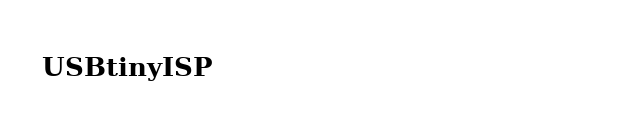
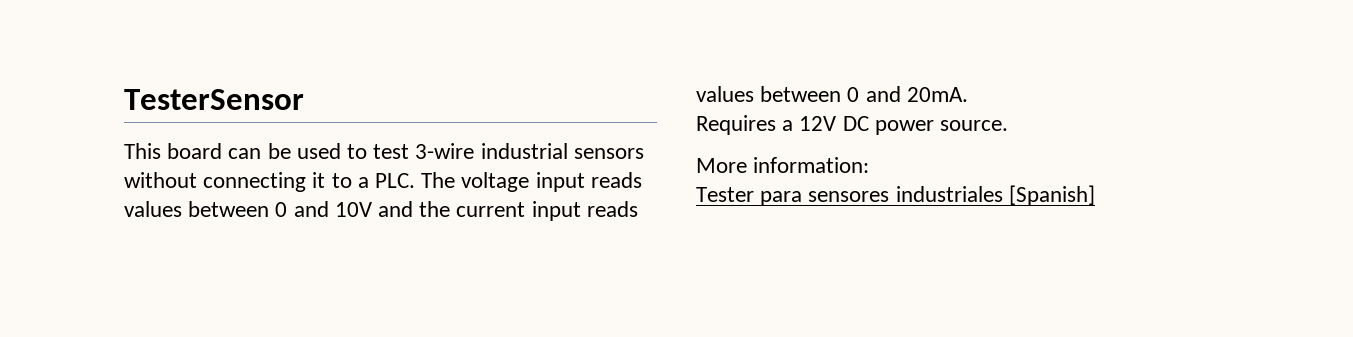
[42,57,213,81] USBtinyISP -> [124,89,304,110] [124,143,644,159] [124,172,642,192] [124,201,638,221] [696,86,968,102] [696,115,1009,135] [696,157,870,173] [696,185,1095,206] TesterSensor // This board can be used to test 3-wire industrial sensors without connecting it to a PLC. The voltage input reads values between 0 and 10V and the current input reads values between 0 and 20mA. // Requires a 12V DC power source. // More information: // Tester para sensores industriales [Spanish]

